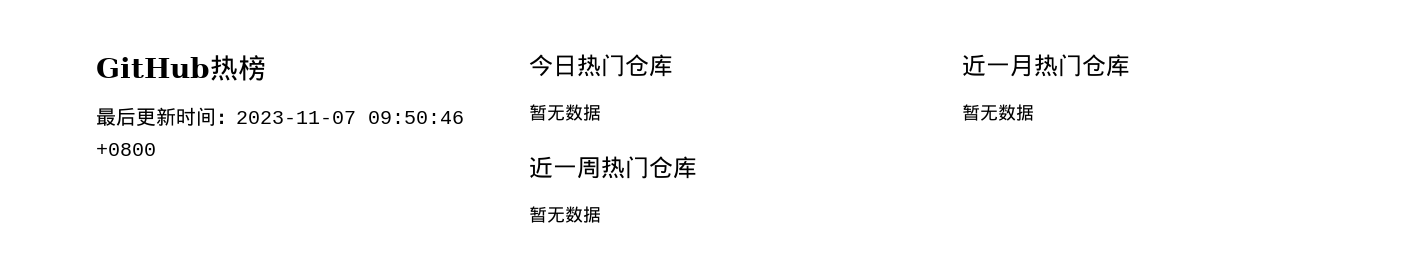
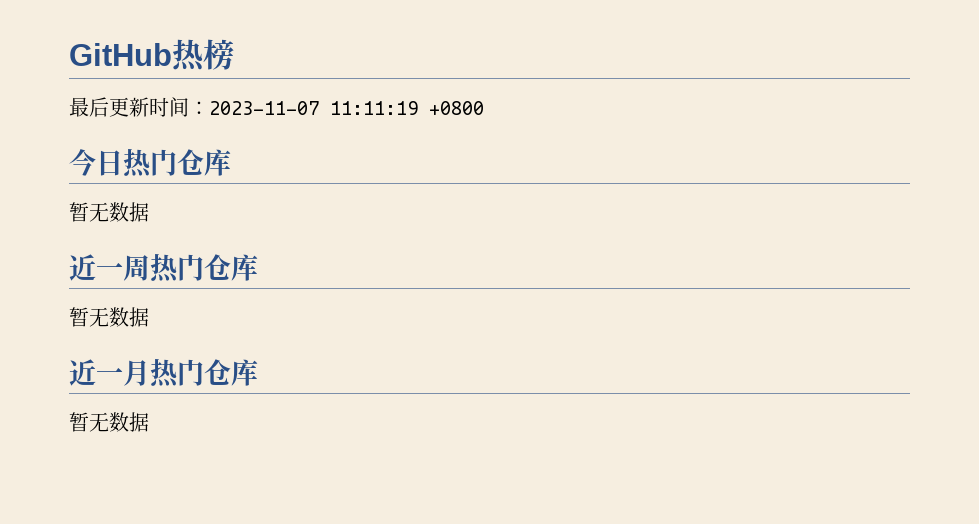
[368,111,464,124] 09:50:46 -> [330,101,418,115] 11:11:19

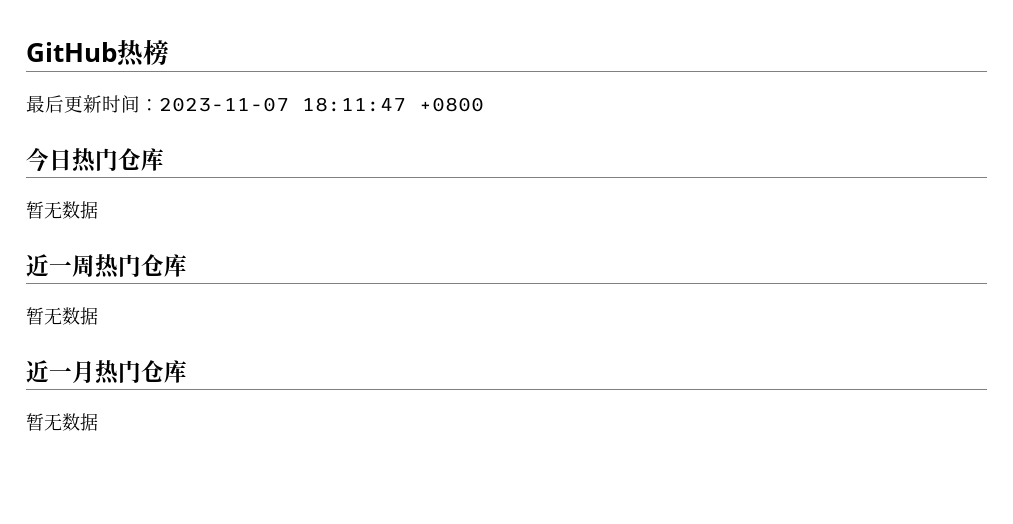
[330,101,418,115] 11:11:19 -> [302,97,406,112] 18:11:47

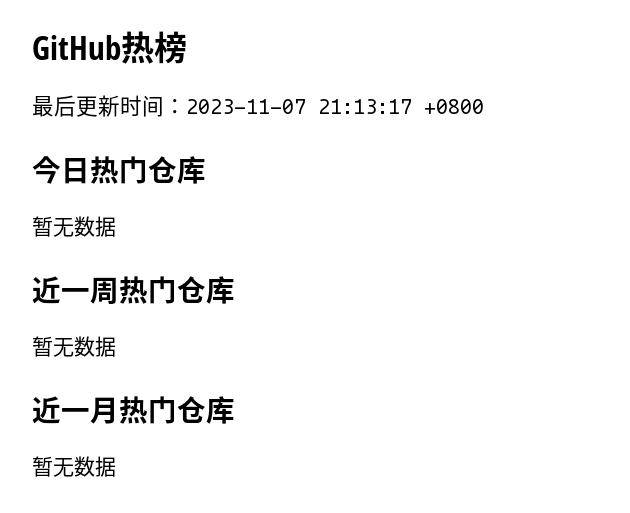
[302,97,406,112] 18:11:47 -> [318,99,412,114] 21:13:17

